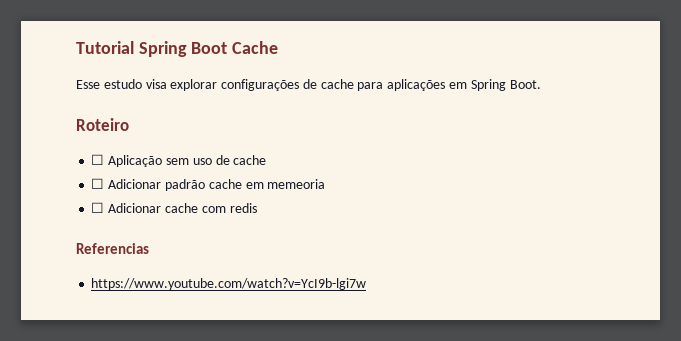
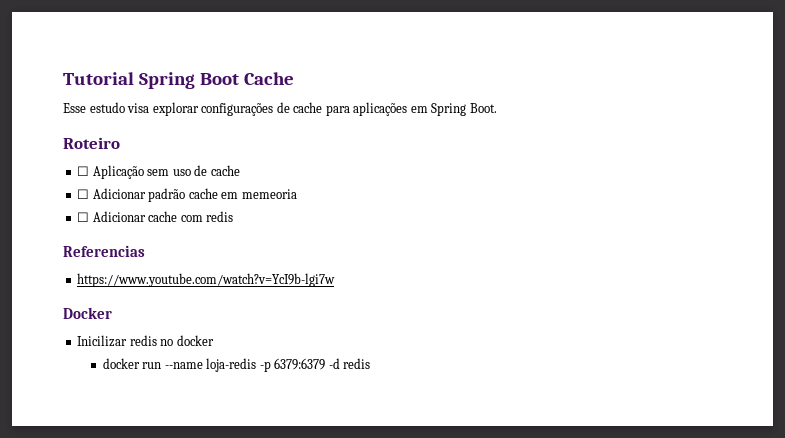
(367, 284) none -> [63,307,112,319] [77,335,214,347] [102,358,371,372] // Docker // Inicilizar redis no docker // docker run --name loja-redis -p 6379:6379 -d redis

